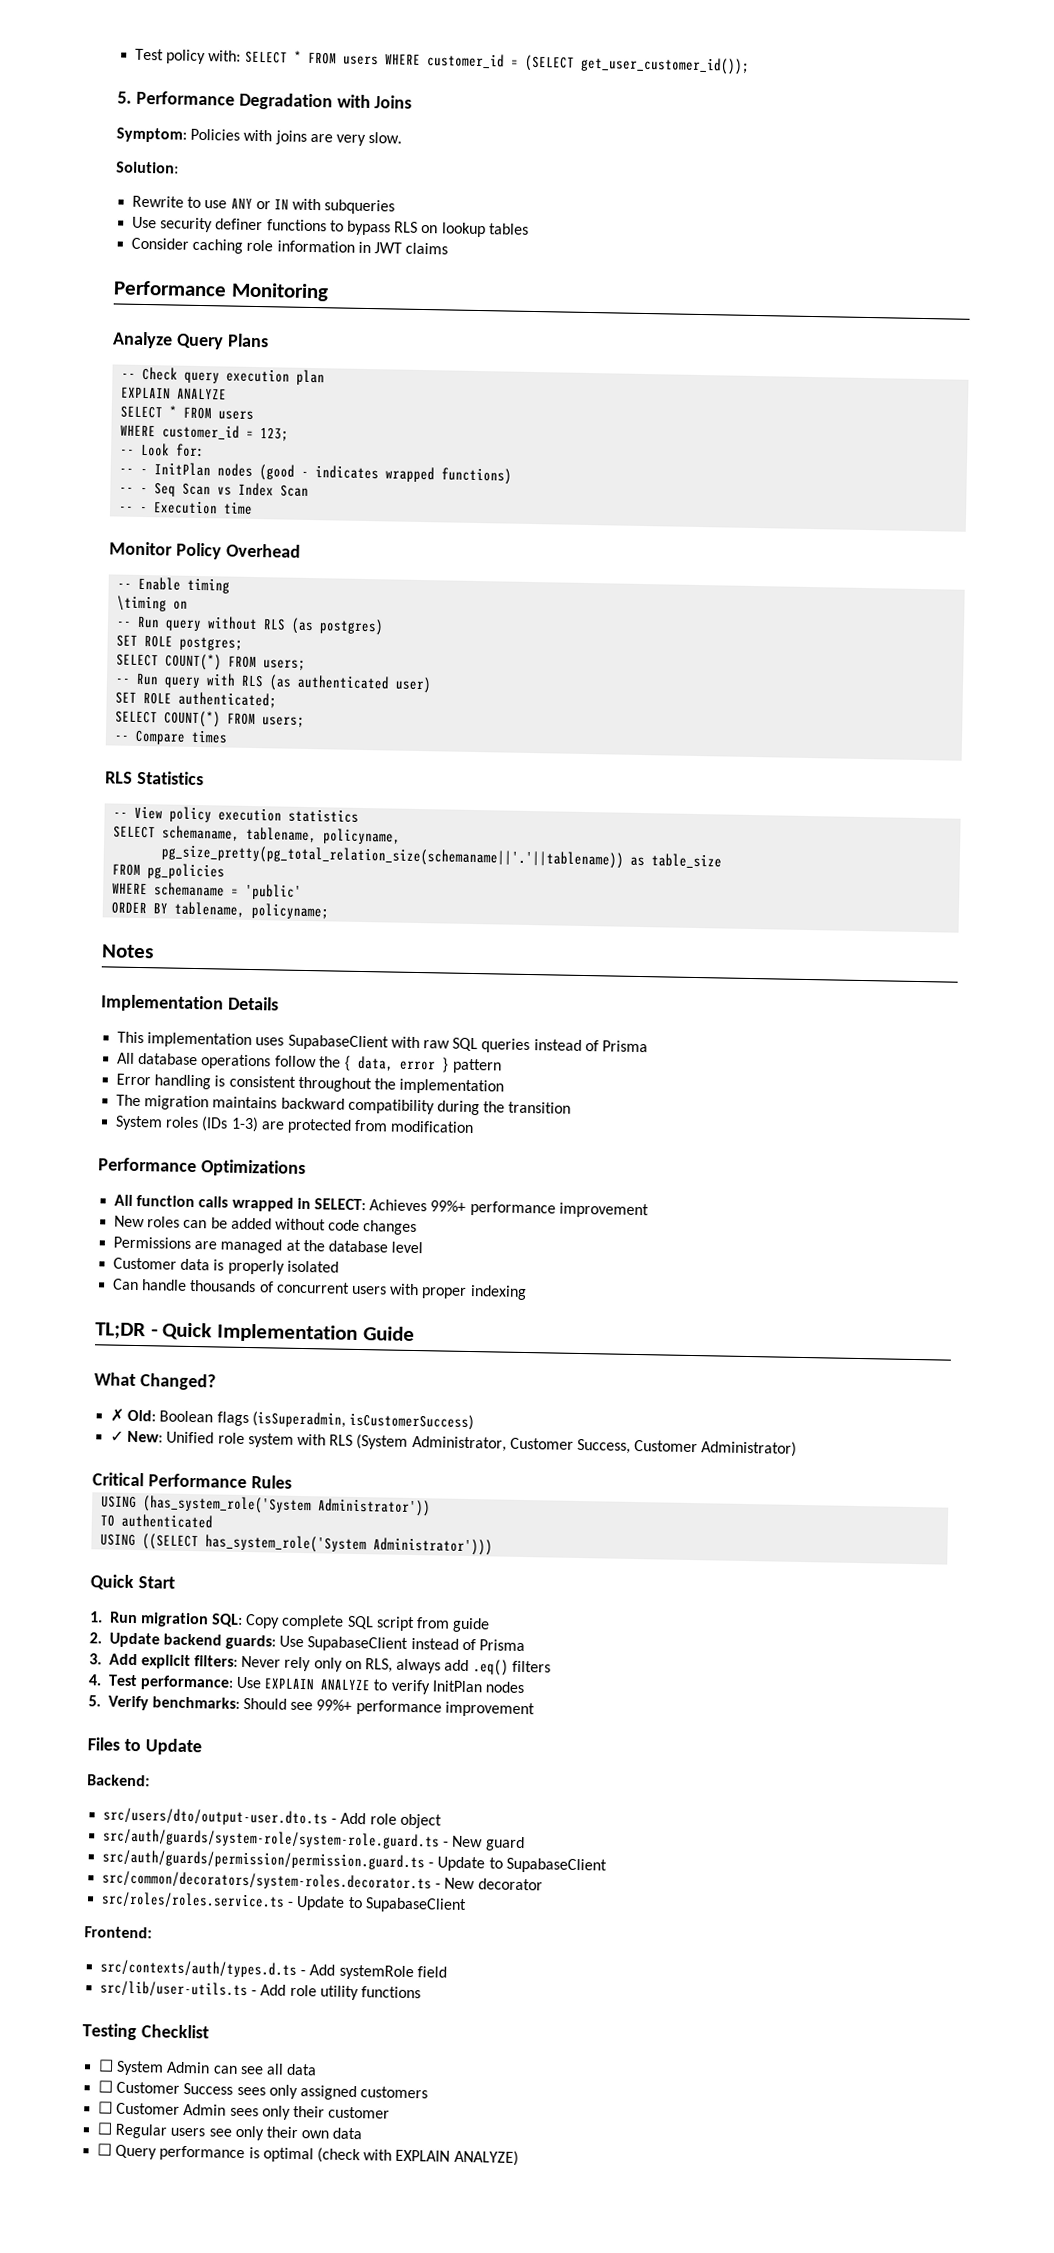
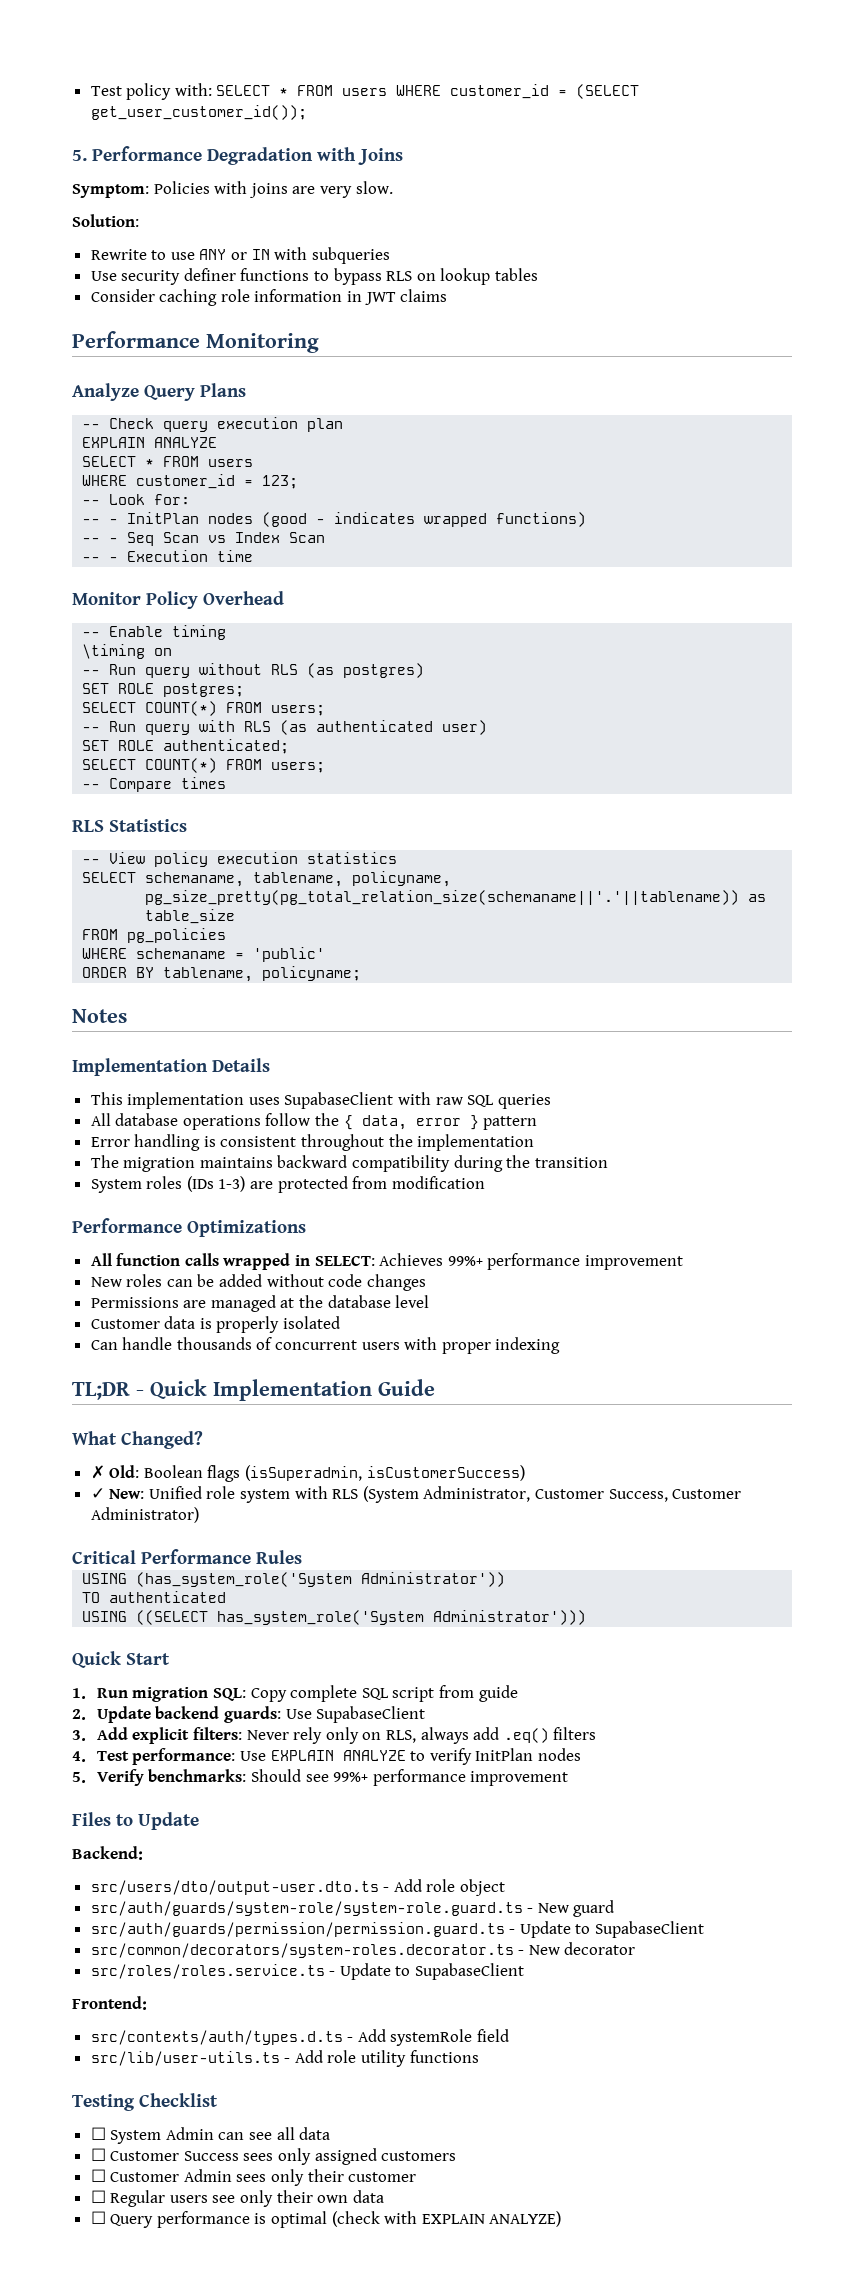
[533,1039,648,1053] instead of Prisma -> (551, 1101) none
[410,1637,526,1652] instead of Prisma -> (426, 1714) none

